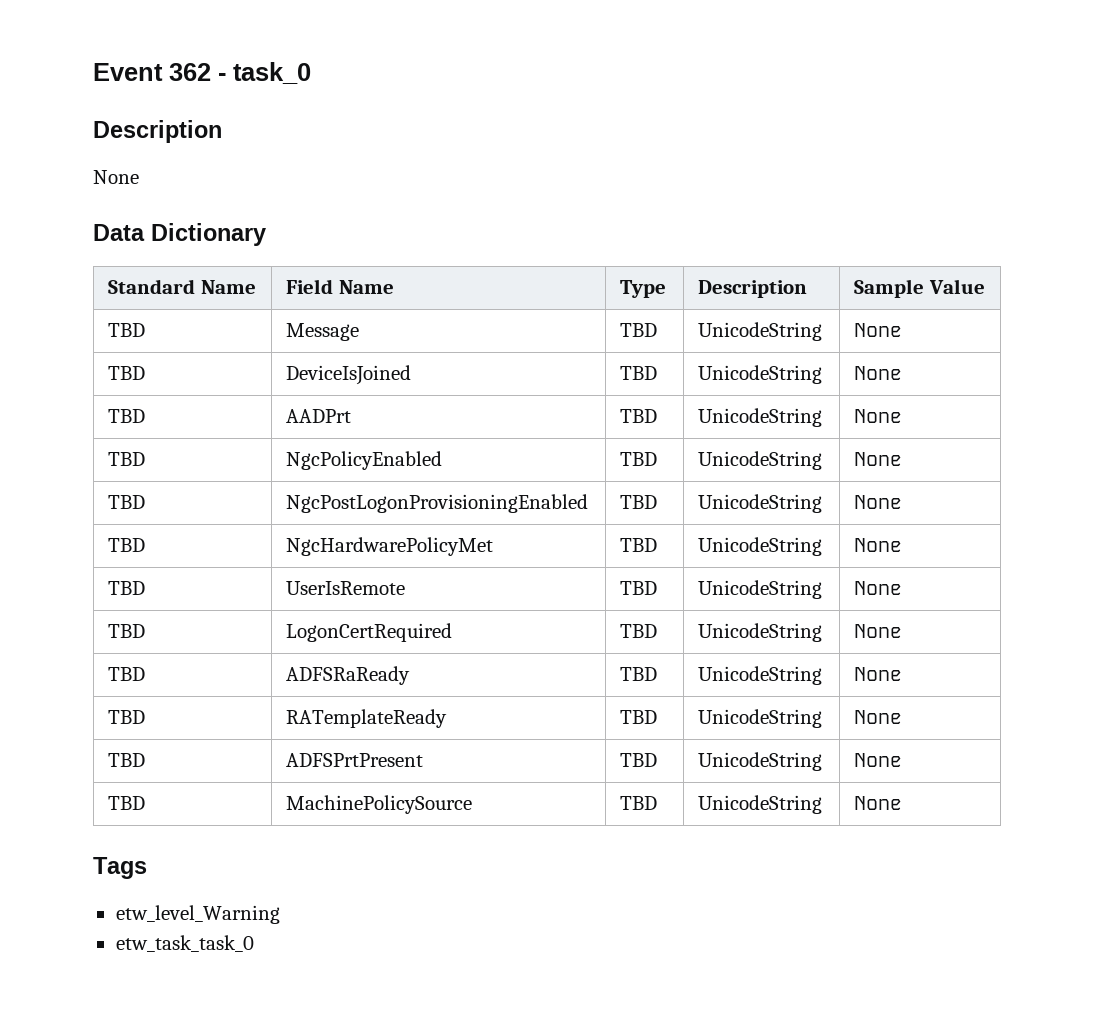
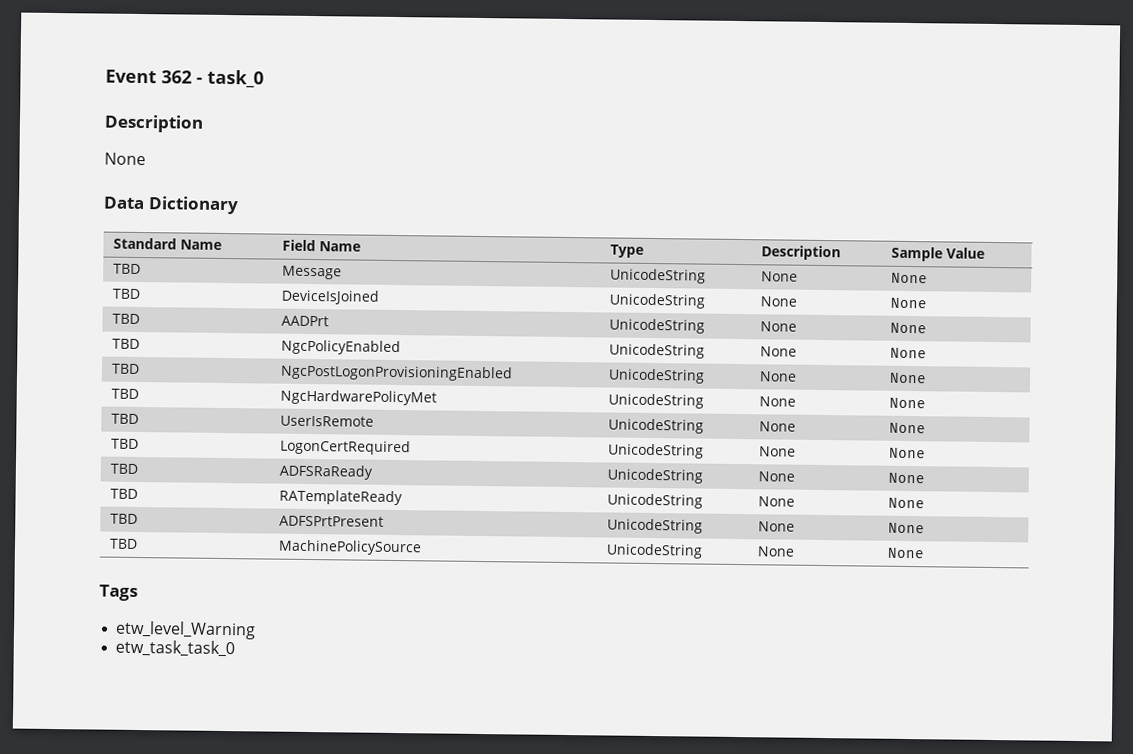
[620,323,658,337] [698,322,823,341] TBD | UnicodeString -> [609,268,706,284] [760,271,798,282] UnicodeString | None
[620,366,658,380] [698,365,823,384] TBD | UnicodeString -> [608,293,705,309] [759,296,797,307] UnicodeString | None
[620,409,658,423] [698,408,823,427] TBD | UnicodeString -> [608,318,705,334] [759,321,797,332] UnicodeString | None
[620,452,658,466] [698,451,823,470] TBD | UnicodeString -> [608,343,705,359] [759,346,797,357] UnicodeString | None
[620,495,658,509] [698,494,823,513] TBD | UnicodeString -> [607,368,705,384] [758,371,797,382] UnicodeString | None
[620,538,658,552] [698,537,823,556] TBD | UnicodeString -> [607,393,704,409] [758,396,796,407] UnicodeString | None
[620,581,658,595] [698,580,823,599] TBD | UnicodeString -> [607,418,704,434] [758,421,796,432] UnicodeString | None
[620,624,658,638] [698,623,823,642] TBD | UnicodeString -> [607,443,704,459] [758,446,796,457] UnicodeString | None
[620,667,658,681] [698,666,823,685] TBD | UnicodeString -> [606,468,703,484] [757,471,795,482] UnicodeString | None
[620,710,658,724] [698,709,823,728] TBD | UnicodeString -> [606,493,703,509] [757,496,795,507] UnicodeString | None
[620,753,658,767] [698,752,823,771] TBD | UnicodeString -> [606,518,703,534] [757,521,795,532] UnicodeString | None
[620,796,658,810] [698,795,823,814] TBD | UnicodeString -> [605,543,703,559] [756,546,795,557] UnicodeString | None

